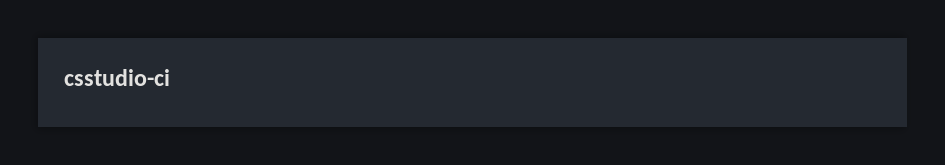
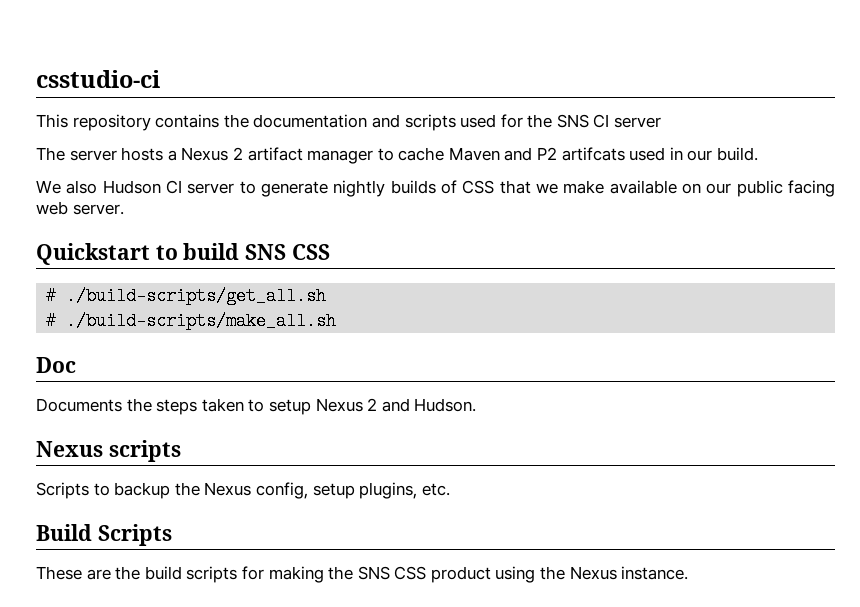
(170, 77) none -> [36,114,662,131] [36,147,759,164] [36,180,836,197] [36,201,124,215] [36,243,330,265] [46,287,327,305] [46,312,337,330] [36,357,76,373] [36,398,477,415] [36,440,181,462] [36,482,450,499] [36,524,172,546] [36,566,689,583] // This repository contains the documentation and scripts used for the SNS CI server // The server hosts a Nexus 2 artifact manager to cache Maven and P2 artifcats used in our build. // We also Hudson CI server to generate nightly builds of CSS that we make available on our public facing web server. // Quickstart to build SNS CSS // # ./build-scripts/get_all.sh // # ./build-scripts/make_all.sh // Doc // Documents the steps taken to setup Nexus 2 and Hudson. // Nexus scripts // Scripts to backup the Nexus config, setup plugins, etc. // Build Scripts // These are the build scripts for making the SNS CSS product using the Nexus instance.

